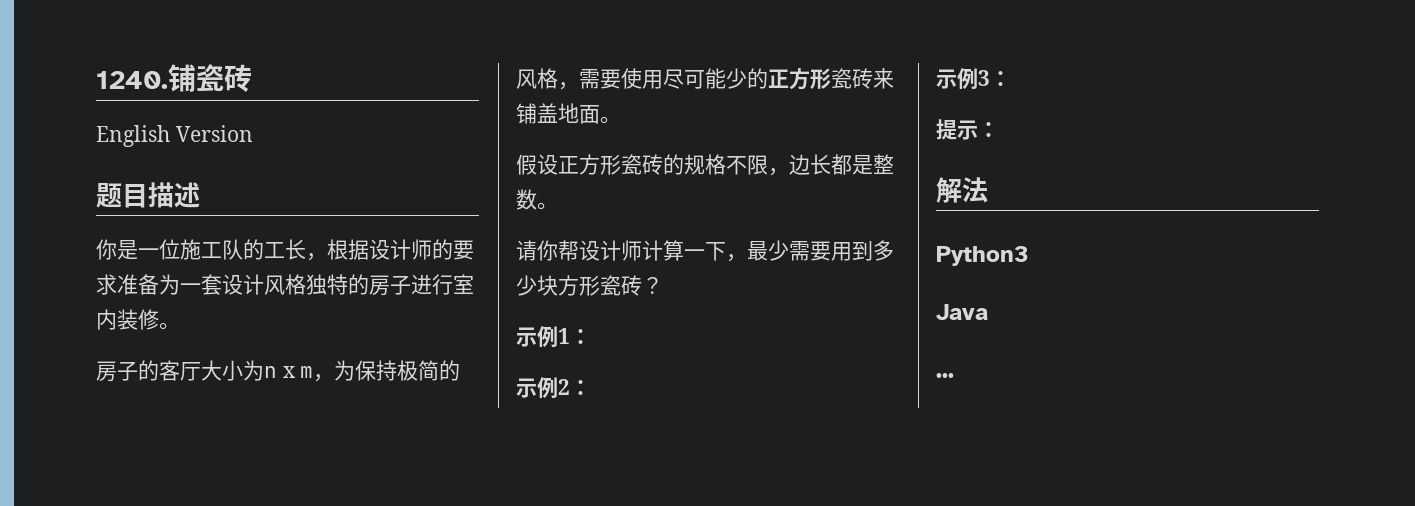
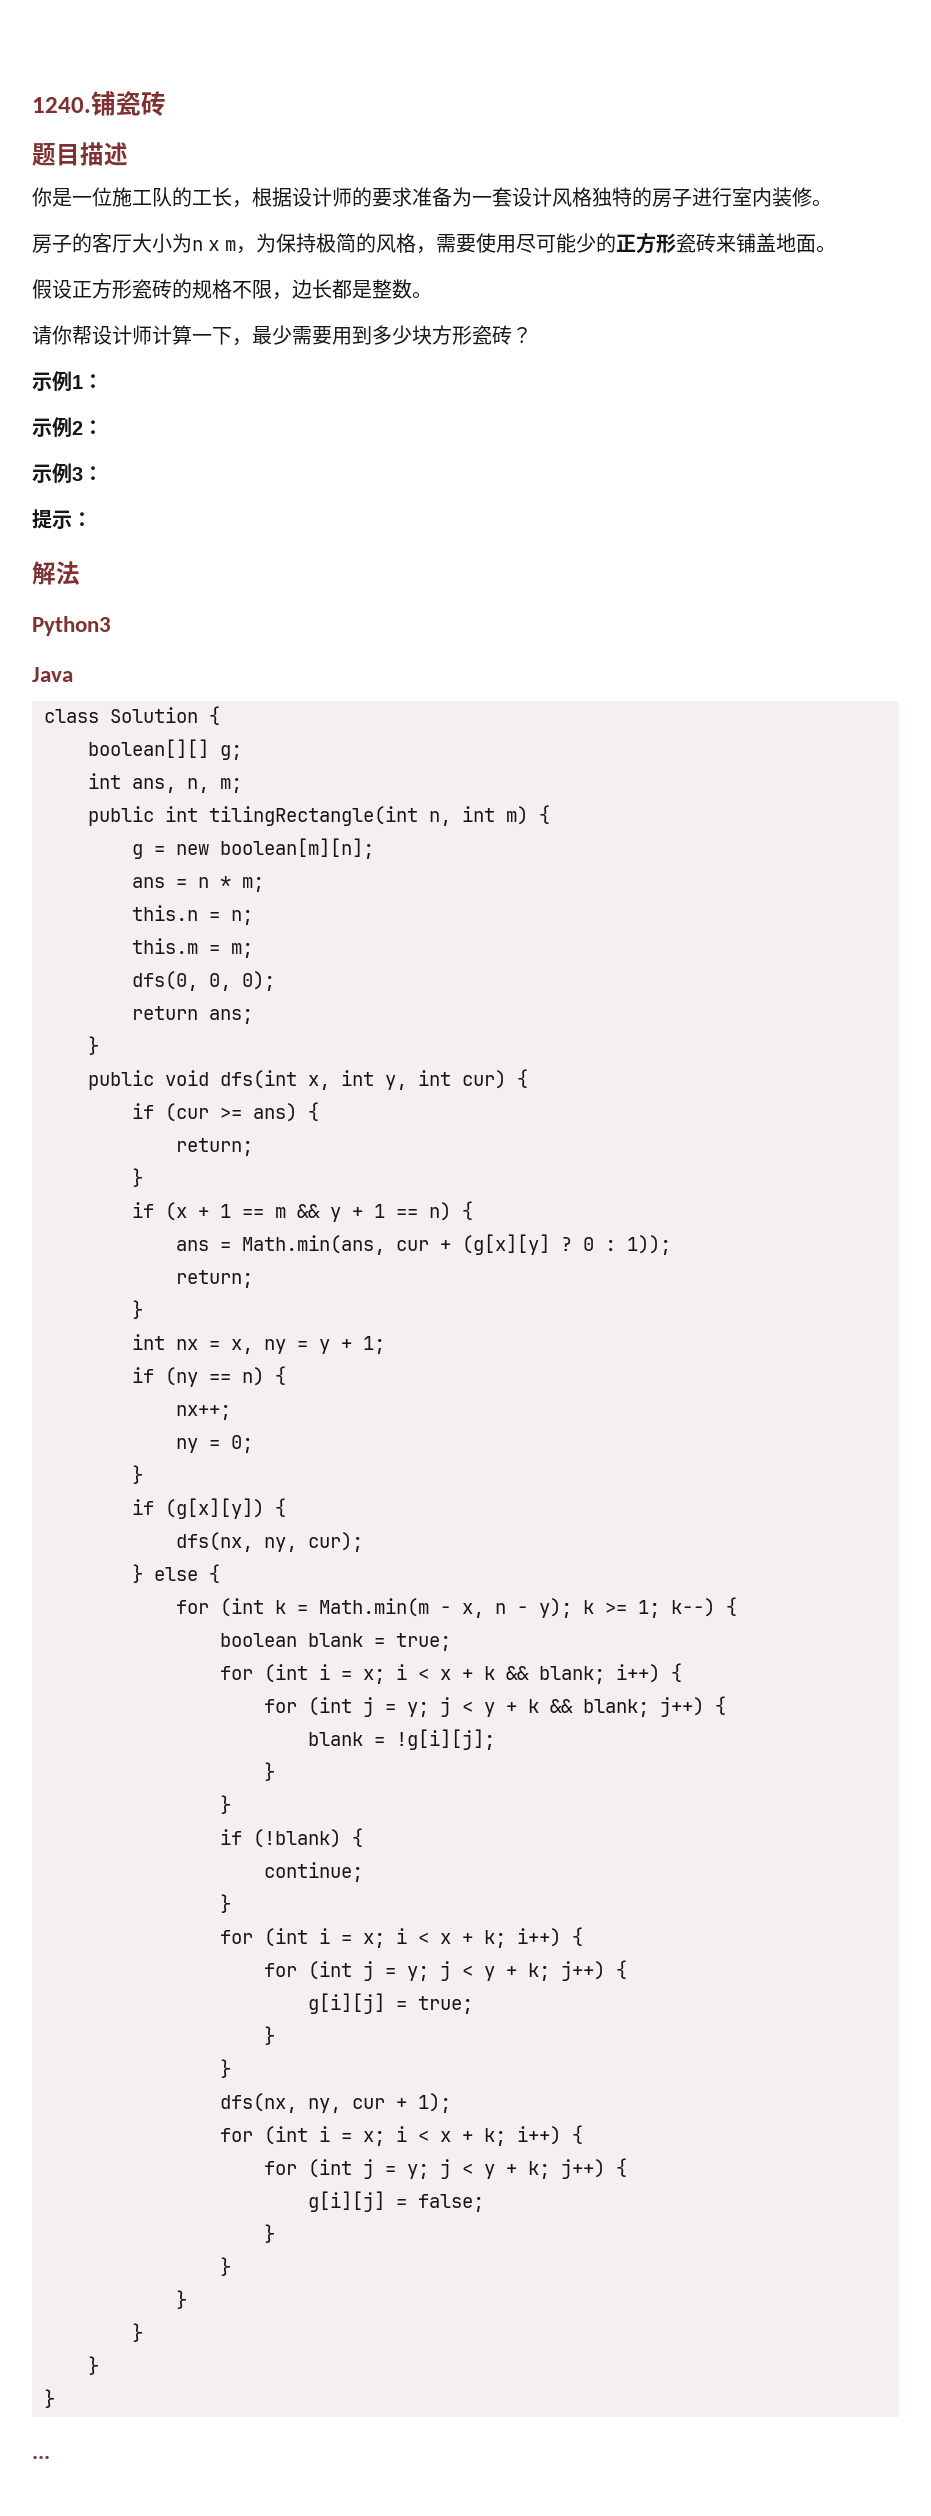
[96,125,253,147] // English Version -> (166, 104) none
(988, 312) none -> [44,706,220,725] [88,739,242,760] [88,773,242,793] [88,805,550,826] [132,838,374,859] [132,876,264,892] [132,905,253,925] [132,938,253,958] [132,971,275,991] [132,1006,253,1024] [88,1036,99,1055] [88,1069,528,1090] [132,1102,319,1122] [176,1138,253,1156] [132,1168,143,1187] [132,1201,473,1222] [176,1234,671,1255] [176,1270,253,1288] [132,1300,143,1319] [132,1334,385,1354] [132,1366,286,1387] [176,1405,231,1420] [176,1435,253,1453] [132,1465,143,1484] [132,1498,286,1519] [176,1532,363,1552] [132,1564,220,1583] [176,1597,737,1618] [220,1633,451,1651] [220,1663,682,1684] [264,1696,726,1717] [308,1729,495,1750] [264,1762,275,1781] [220,1795,231,1814] [220,1828,363,1848] [264,1862,363,1882] [220,1894,231,1913] [220,1927,583,1948] [264,1960,627,1981] [308,1993,473,2014] [264,2026,275,2045] [220,2059,231,2078] [220,2093,451,2113] [220,2125,583,2146] [264,2158,627,2179] [308,2191,484,2212] [264,2224,275,2243] [220,2257,231,2276] [176,2290,187,2309] [132,2323,143,2342] [88,2356,99,2375] [44,2389,55,2408] // class Solution { // boolean[][] g; // int ans, n, m; // public int tilingRectangle(int n, int m) { // g = new boolean[m][n]; // ans = n * m; // this.n = n; // this.m = m; // dfs(0, 0, 0); // return ans; // } // public void dfs(int x, int y, int cur) { // if (cur >= ans) { // return; // } // if (x + 1 == m && y + 1 == n) { // ans = Math.min(ans, cur + (g[x][y] ? 0 : 1)); // return; // } // int nx = x, ny = y + 1; // if (ny == n) { // nx++; // ny = 0; // } // if (g[x][y]) { // dfs(nx, ny, cur); // } else { // for (int k = Math.min(m - x, n - y); k >= 1; k--) { // boolean blank = true; // for (int i = x; i < x + k && blank; i++) { // for (int j = y; j < y + k && blank; j++) { // blank = !g[i][j]; // } // } // if (!blank) { // continue; // } // for (int i = x; i < x + k; i++) { // for (int j = y; j < y + k; j++) { // g[i][j] = true; // } // } // dfs(nx, ny, cur + 1); // for (int i = x; i < x + k; i++) { // for (int j = y; j < y + k; j++) { // g[i][j] = false; // } // } // } // } // } // }

